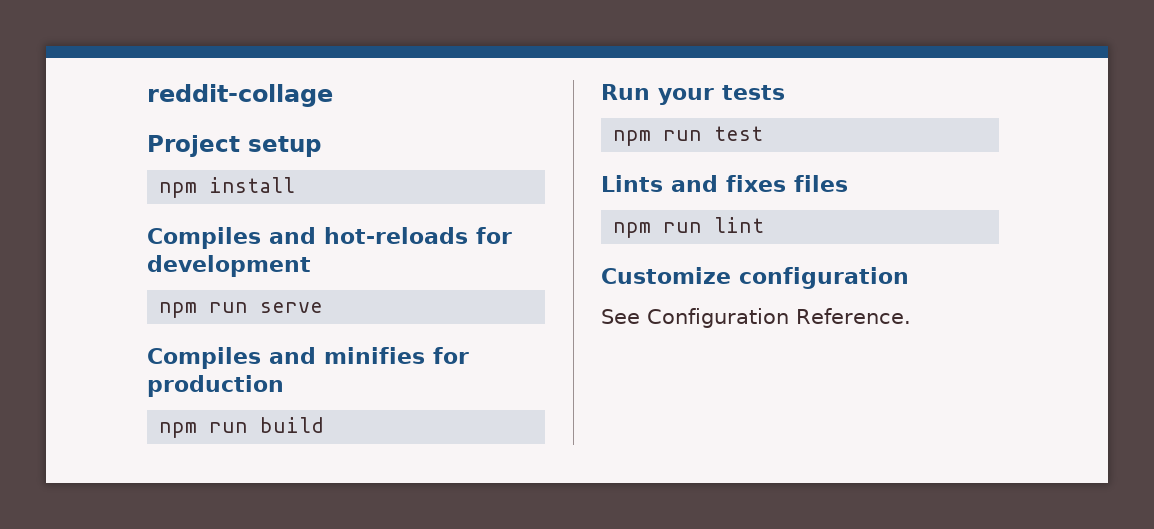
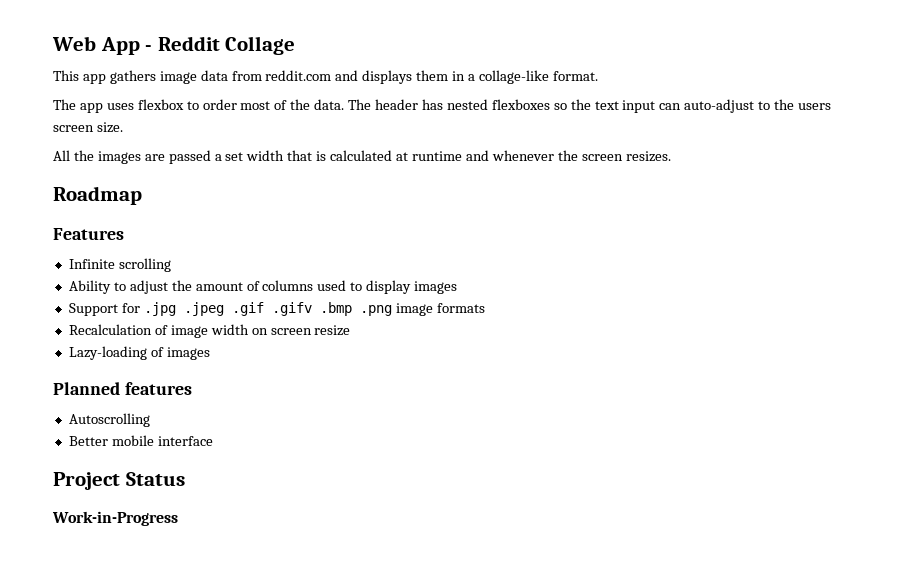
[147,84,333,107] [147,135,321,157] [159,177,296,198] [147,227,512,249] [147,255,311,277] [159,302,324,318] [147,347,469,369] [147,375,284,397] [159,417,325,438] [601,84,785,105] [613,126,764,146] [601,175,848,192] [613,217,765,238] [601,267,909,289] [601,308,911,328] reddit-collage // Project setup // npm install // Compiles and hot-reloads for development // npm run serve // Compiles and minifies for production // npm run build // Run your tests // npm run test // Lints and fixes files // npm run lint // Customize configuration // See Configuration Reference. -> [52,36,296,55] [53,70,598,84] [53,99,832,113] [53,122,123,133] [53,150,671,164] [53,186,142,205] [53,228,124,240] [68,258,171,272] [68,280,458,294] [68,302,485,316] [68,324,351,338] [68,346,210,360] [53,382,192,395] [68,413,150,427] [68,435,213,446] [53,472,185,490] [52,511,178,526] Web App - Reddit Collage // This app gathers image data from reddit.com and displays them in a collage-like format. // The app uses flexbox to order most of the data. The header has nested flexboxes so the text input can auto-adjust to the users screen size. // All the images are passed a set width that is calculated at runtime and whenever the screen resizes. // Roadmap // Features // Infinite scrolling // Ability to adjust the amount of columns used to display images // Support for .jpg .jpeg .gif .gifv .bmp .png image formats // Recalculation of image width on screen resize // Lazy-loading of images // Planned features // Autoscrolling // Better mobile interface // Project Status // Work-in-Progress

